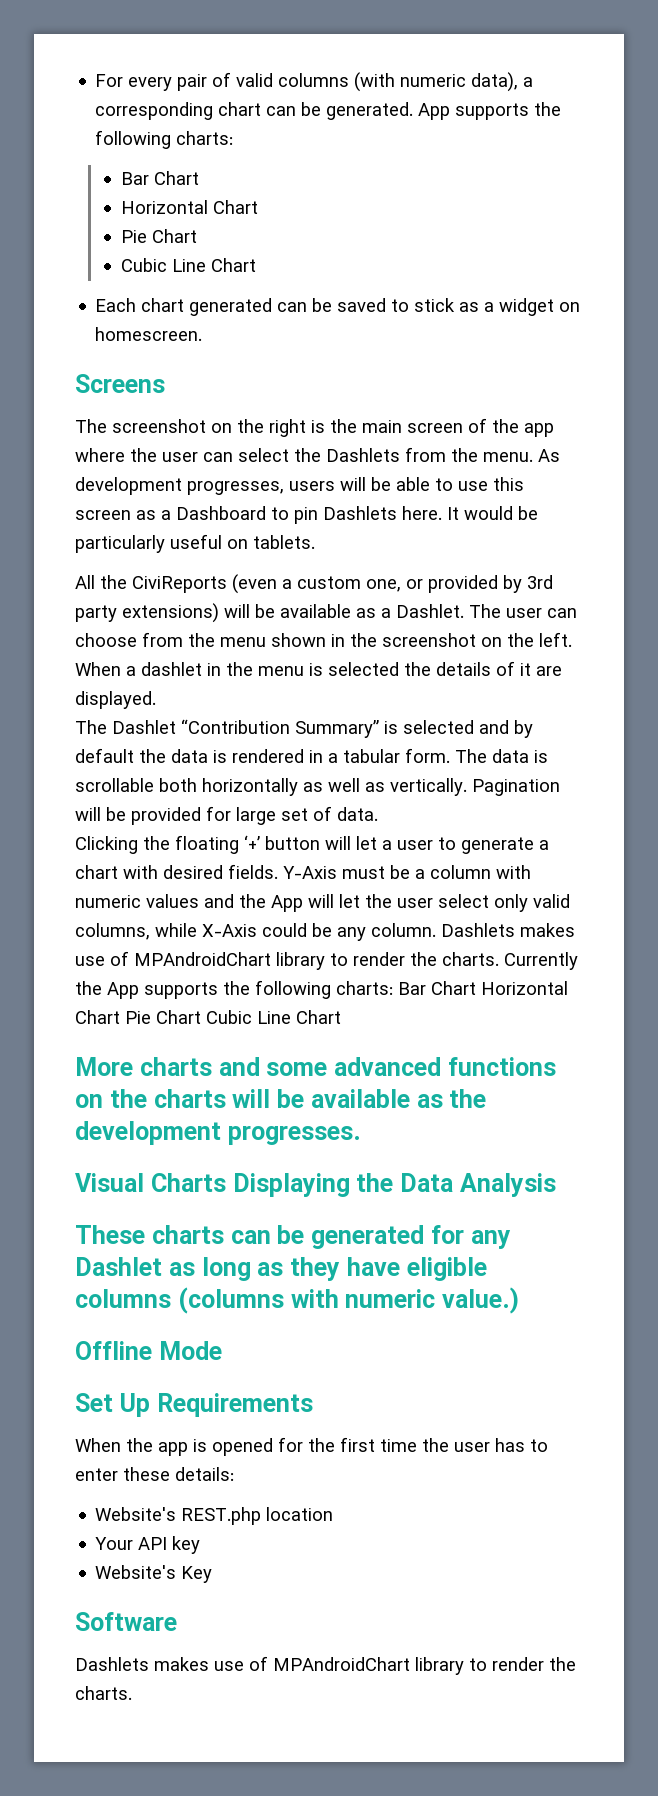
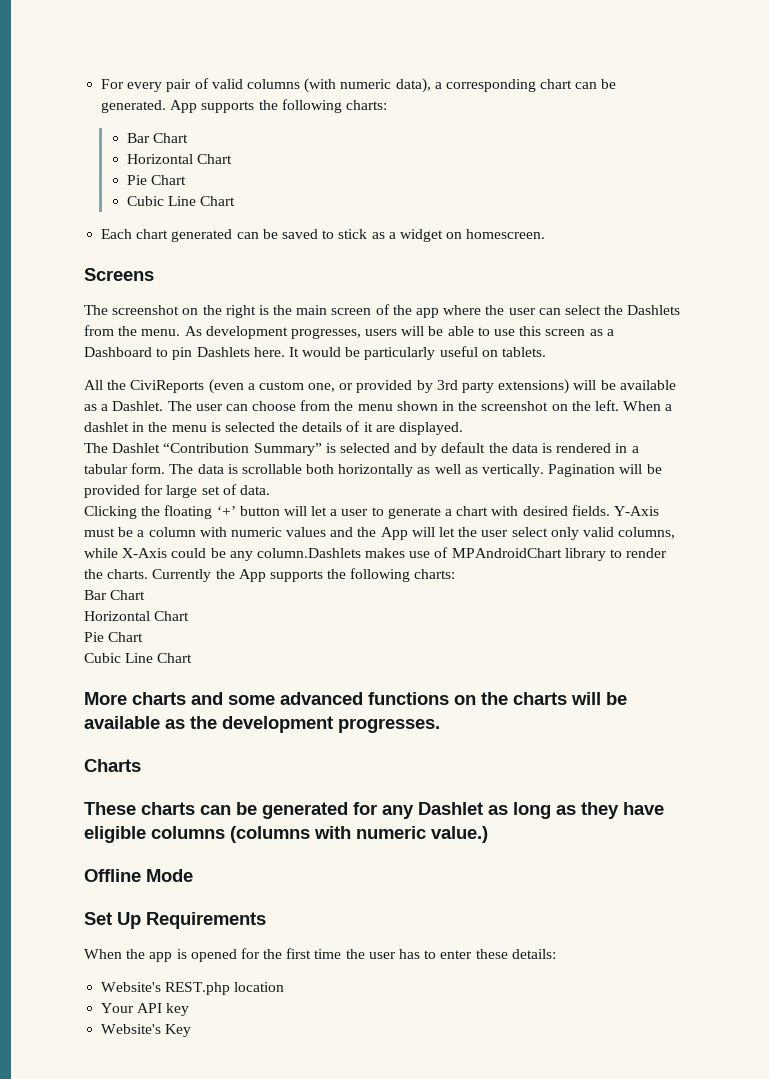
[371,923,515,937] column. Dashlets -> [256,548,361,558] column.Dashlets
[398,981,568,995] [75,1010,201,1024] Bar Chart Horizontal Chart Pie Chart -> [84,590,146,600] [84,611,190,621] [84,632,144,642] // Bar Chart // Horizontal Chart // Pie Chart //
[75,1173,144,1192] Visual -> (440, 725) none
[232,1173,556,1197] Displaying the Data Analysis -> (141, 765) none
[75,1612,177,1631] [75,1656,576,1675] [75,1686,132,1700] // Software // Dashlets makes use of MPAndroidChart library to render the charts. -> (192, 1030) none

